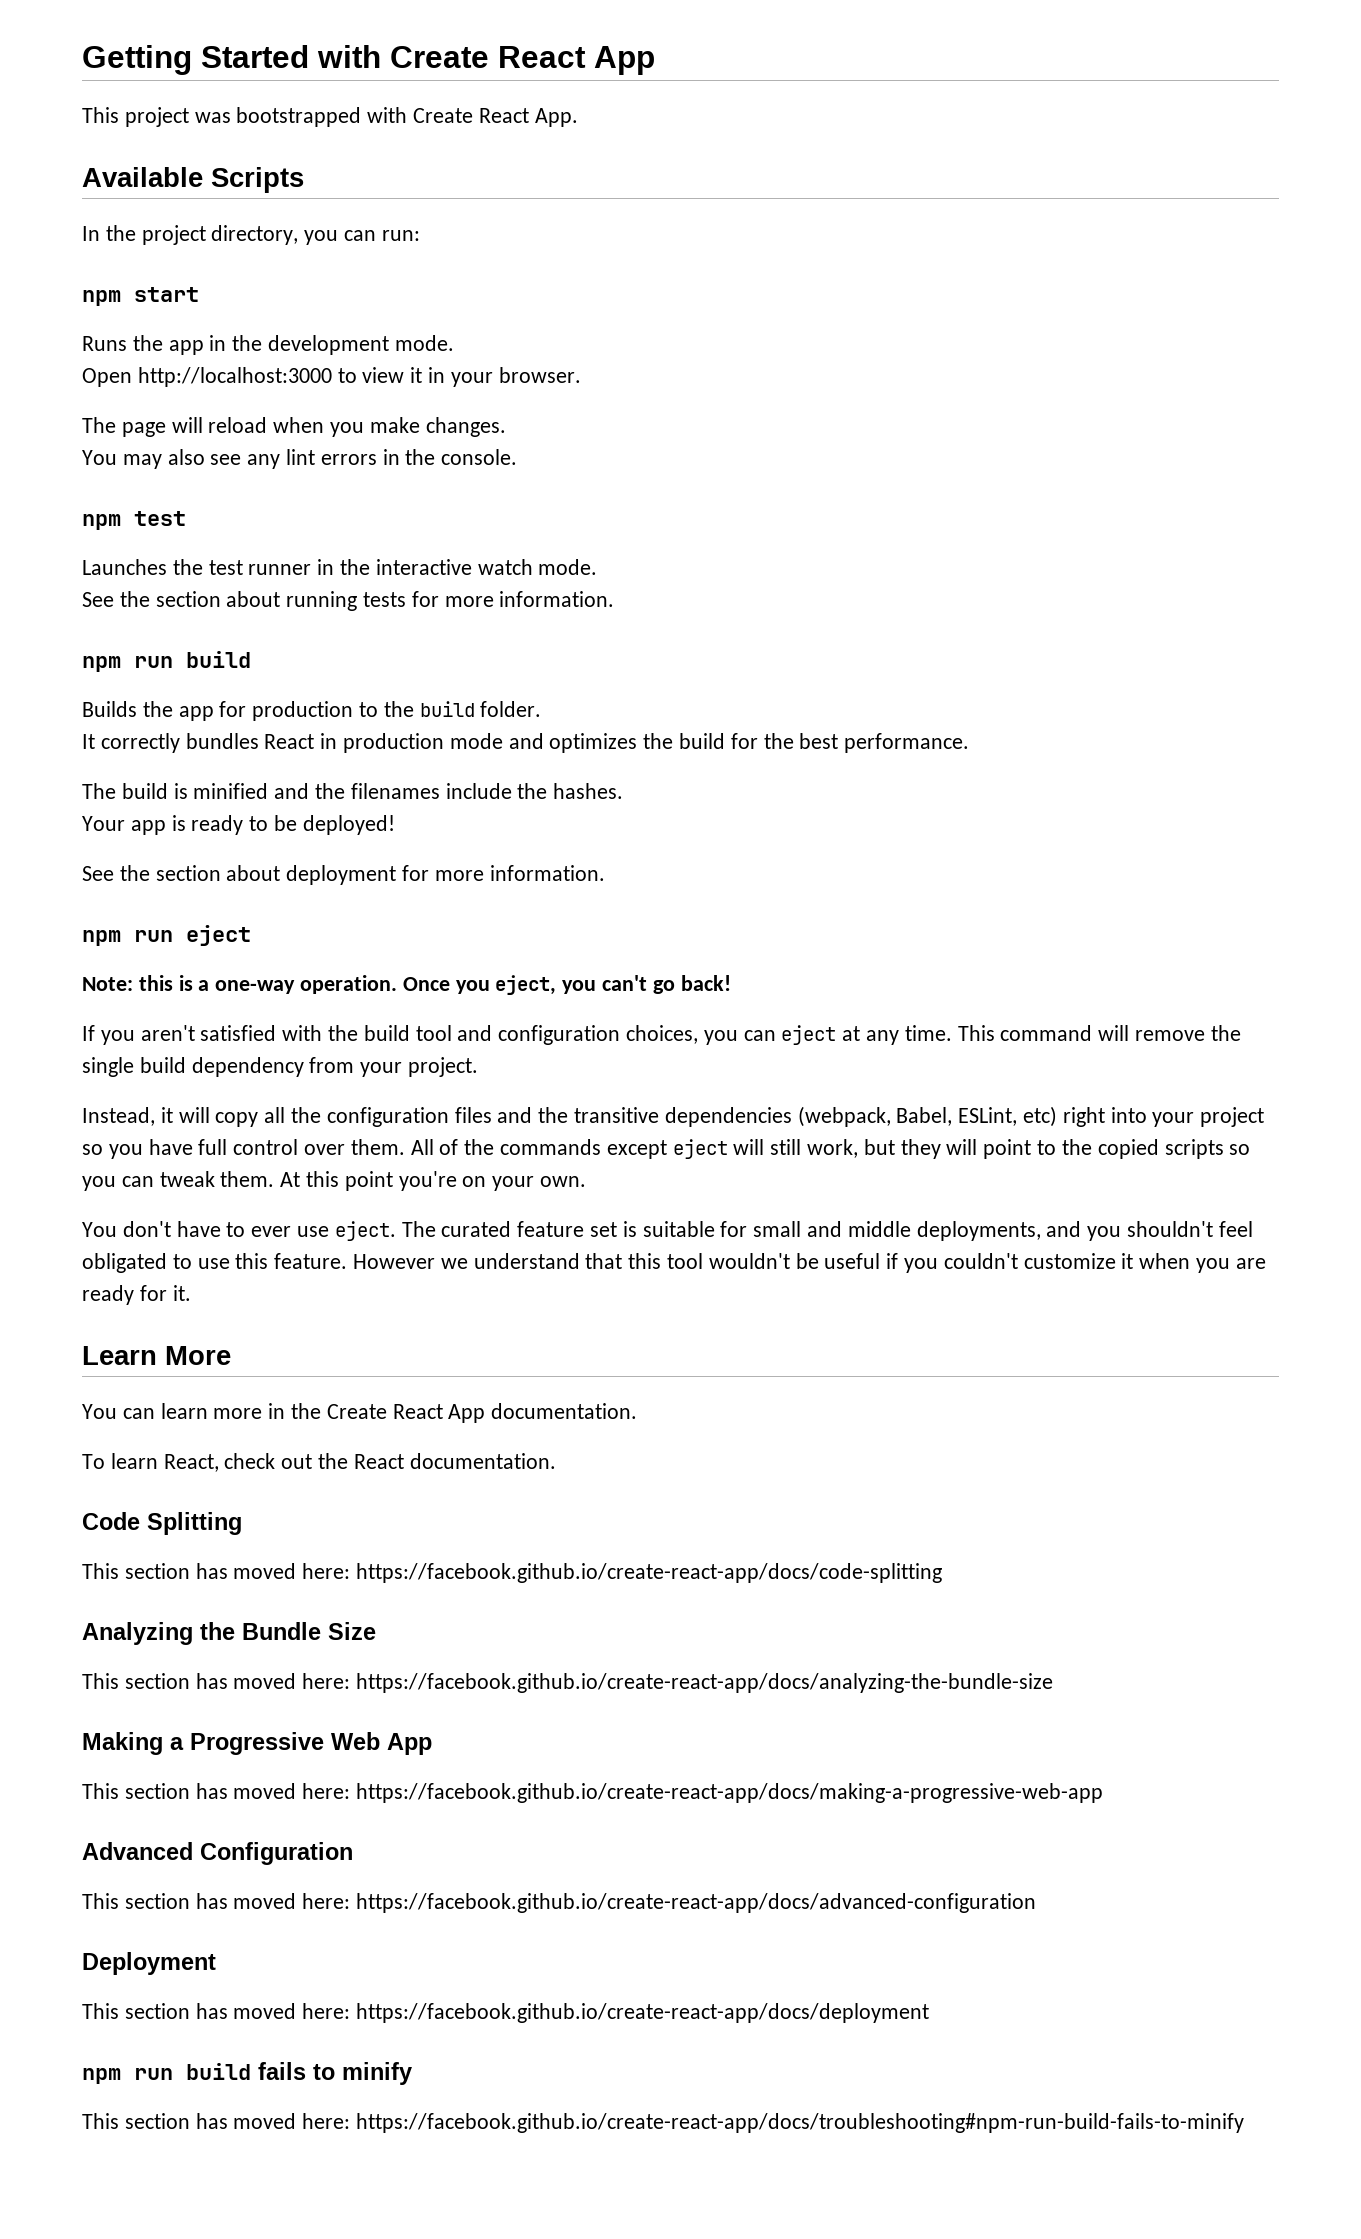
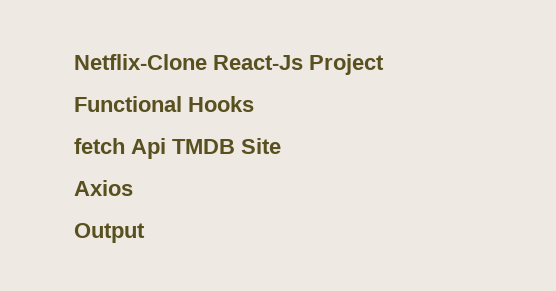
[82,45,655,75] [82,107,578,127] [82,167,304,193] [82,225,420,245] [82,287,199,306] [82,335,454,355] [82,367,581,387] [82,417,506,437] [82,449,518,469] [82,511,186,530] [82,559,598,575] [82,591,615,611] [82,651,251,672] [82,701,542,721] [82,733,970,753] [82,783,624,799] [82,815,395,835] [82,865,605,885] [82,925,251,946] [82,975,731,995] [82,1025,1241,1045] [82,1057,479,1077] [82,1106,1265,1127] [82,1139,1251,1159] [82,1171,587,1191] [82,1221,1253,1241] [82,1253,1266,1273] [82,1285,191,1305] [82,1346,231,1365] [82,1403,638,1423] [82,1453,556,1472] [82,1512,242,1535] [82,1563,943,1583] [82,1622,376,1645] [82,1673,1054,1693] [82,1732,432,1755] [82,1783,1104,1803] [82,1842,353,1865] [82,1893,1037,1913] [82,1952,216,1975] [82,2003,930,2023] [82,2062,412,2085] [82,2113,1245,2133] Getting Started with Create React App // This project was bootstrapped with Create React App. // Available Scripts // In the project directory, you can run: // npm start // Runs the app in the development mode. // Open http://localhost:3000 to view it in your browser. // The page will reload when you make changes. // You may also see any lint errors in the console. // npm test // Launches the test runner in the interactive watch mode. // See the section about running tests for more information. // npm run build // Builds the app for production to the build folder. // It correctly bundles React in production mode and optimizes the build for the best performance. // The build is minified and the filenames include the hashes. // Your app is ready to be deployed! // See the section about deployment for more information. // npm run eject // Note: this is a one-way operation. Once you eject, you can't go back! // If you aren't satisfied with the build tool and configuration choices, you can eject at any time. This command will remove the single build dependency from your project. // Instead, it will copy all the configuration files and the transitive dependencies (webpack, Babel, ESLint, etc) right into your project so you have full control over them. All of the commands except eject will still work, but they will point to the copied scripts so you can tweak them. At this point you're on your own. // You don't have to ever use eject. The curated feature set is suitable for small and middle deployments, and you shouldn't feel obligated to use this feature. However we understand that this tool wouldn't be useful if you couldn't customize it when you are ready for it. // Learn More // You can learn more in the Create React App documentation. // To learn React, check out the React documentation. // Code Splitting // This section has moved here: https://facebook.github.io/create-react-app/docs/code-splitting // Analyzing the Bundle Size // This section has moved here: https://facebook.github.io/create-react-app/docs/analyzing-the-bundle-size // Making a Progressive Web App // This section has moved here: https://facebook.github.io/create-react-app/docs/making-a-progressive-web-app // Advanced Configuration // This section has moved here: https://facebook.github.io/create-react-app/docs/advanced-configuration // Deployment // This section has moved here: https://facebook.github.io/create-react-app/docs/deployment // npm run build fails to minify // This section has moved here: https://facebook.github.io/create-react-app/docs/troubleshooting#npm-run-build-fails-to-minify -> [74,54,384,75] [74,96,254,112] [74,138,281,159] [74,180,133,196] [74,223,145,243] Netflix-Clone React-Js Project // Functional Hooks // fetch Api TMDB Site // Axios // Output

